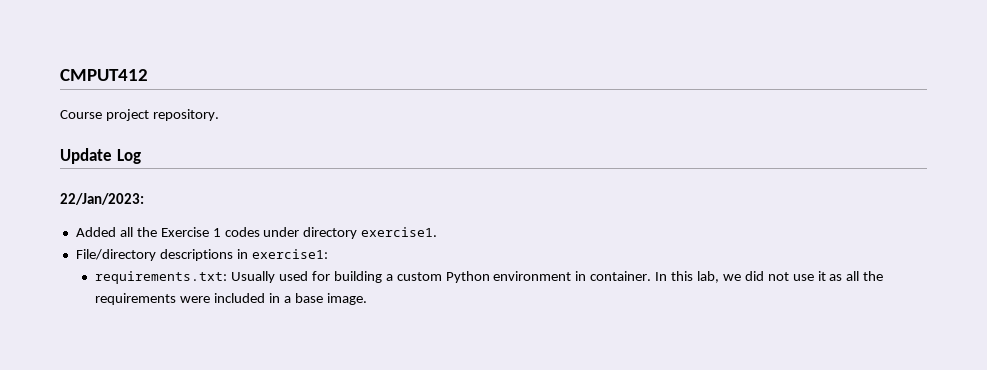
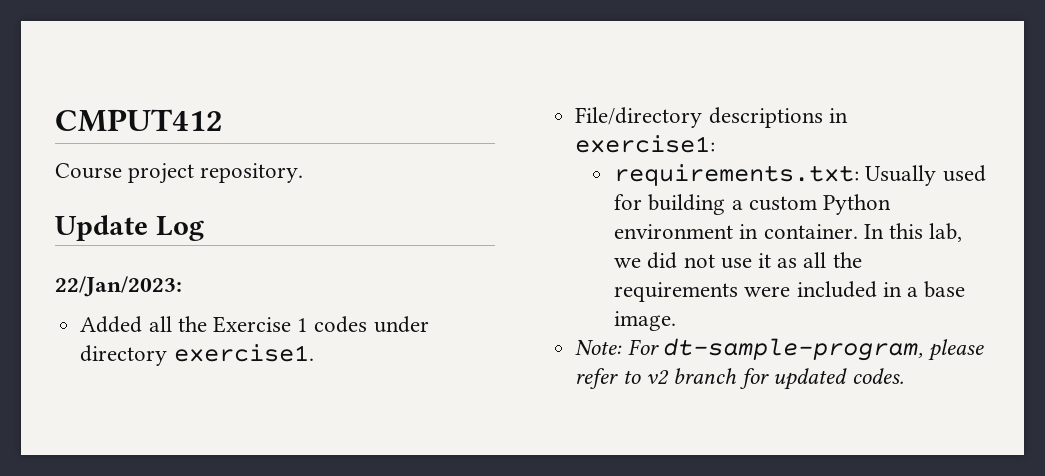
(367, 299) none -> [575,338,984,361] [575,368,904,390] // Note: For dt-sample-program, please refer to v2 branch for updated codes.

